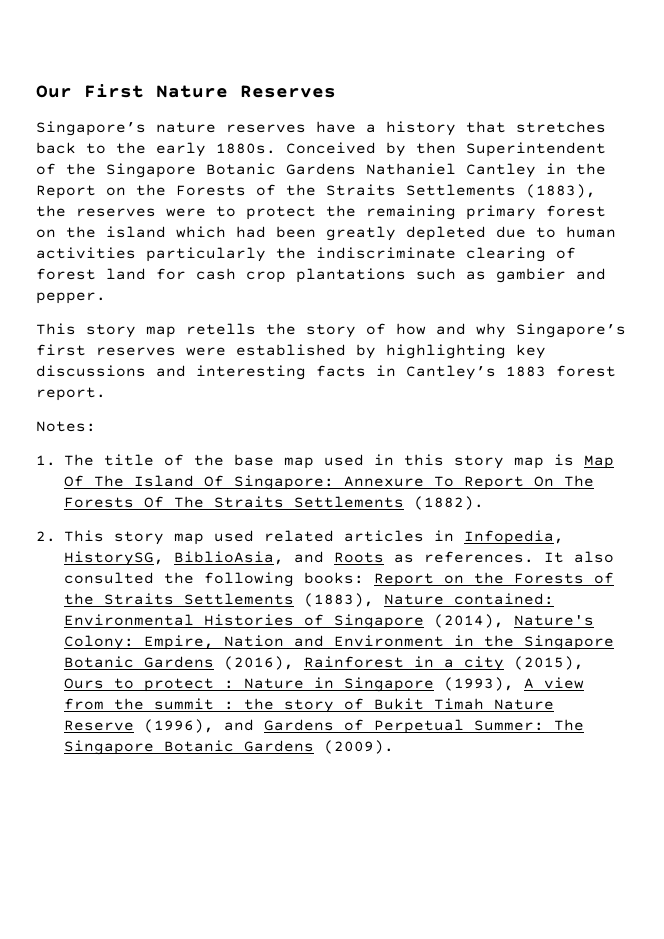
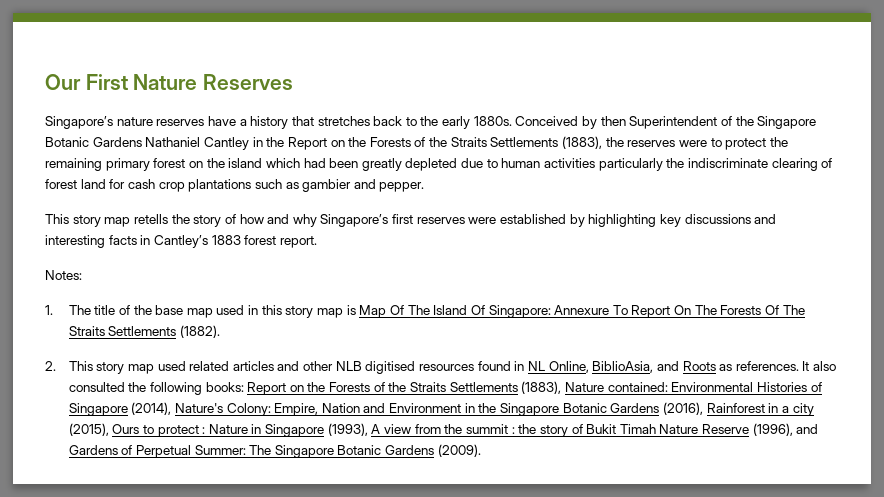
[434,530,564,545] [64,551,164,566] in Infopedia, HistorySG, -> [277,361,589,374] and other NLB digitised resources found in NL Online,

